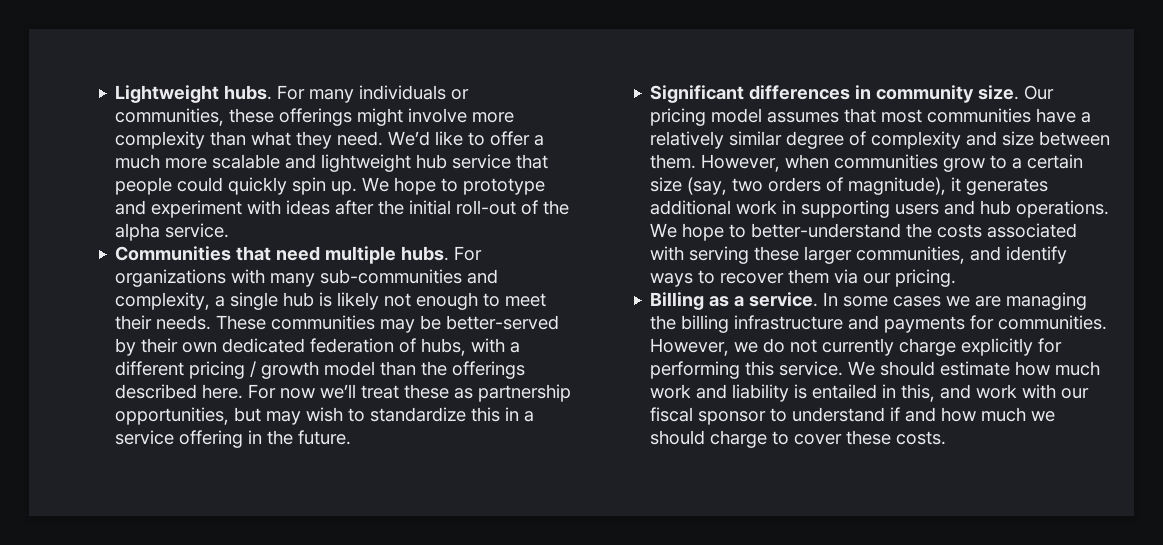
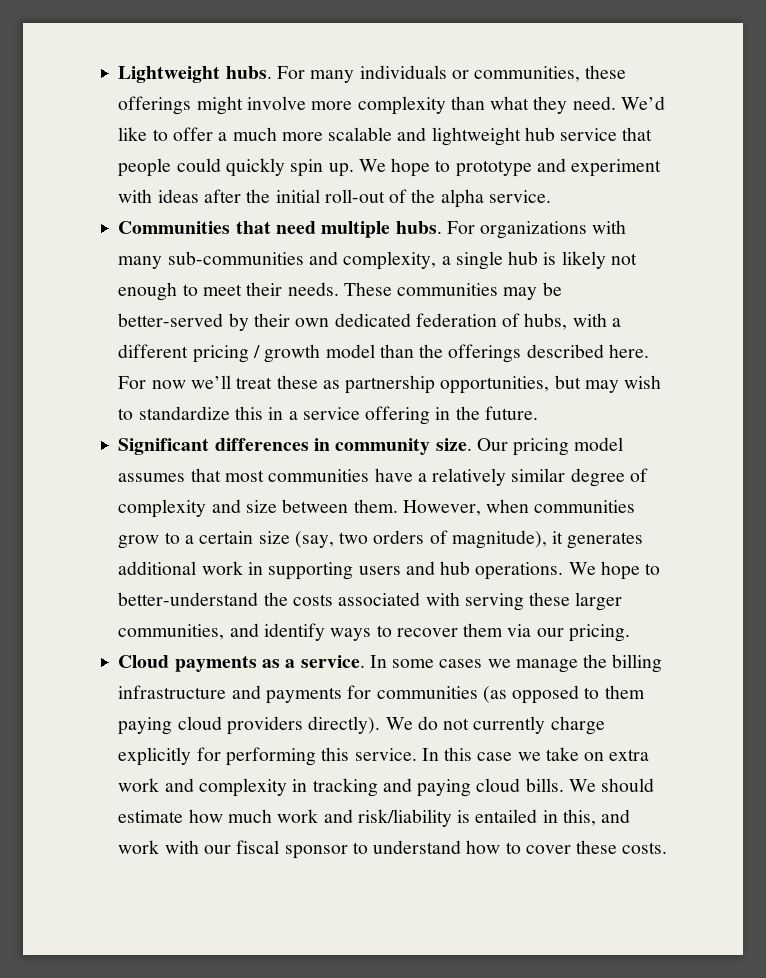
[650,292,705,310] Billing -> [118,655,257,672] Cloud payments
[975,292,1088,310] are managing -> [515,659,578,673] manage
[998,315,1108,330] [650,338,759,356] communities. However, we -> [376,685,645,704] [118,716,413,735] communities (as opposed to them paying cloud providers directly). We
(844, 368) none -> [421,747,650,761] [118,778,564,797] In this case we take on extra work and complexity in tracking and paying cloud bills.
[732,384,790,402] liability -> [357,809,452,827] risk/liability
[890,407,1056,422] [650,430,768,448] if and how much we should charge -> [466,840,501,854] how

